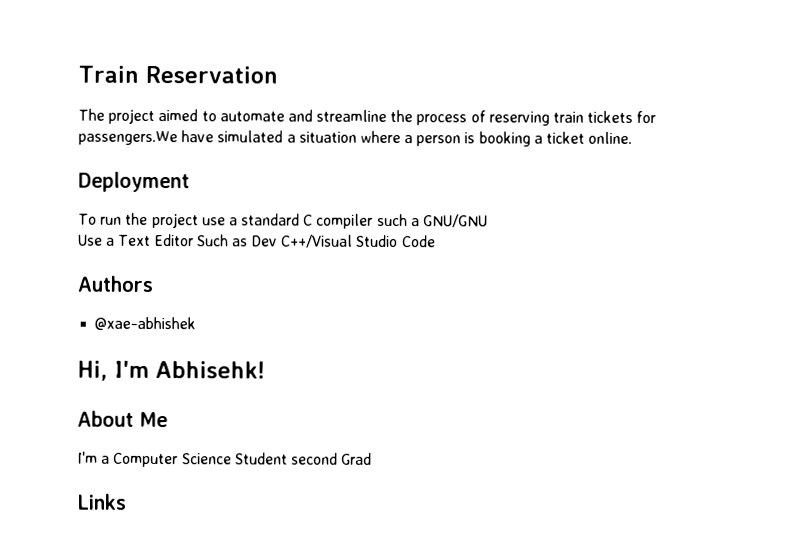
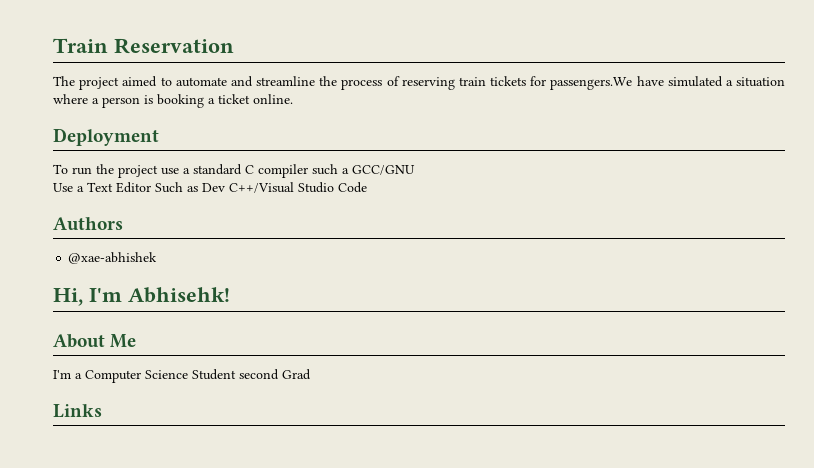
[423,214,489,228] GNU/GNU -> [352,165,415,175] GCC/GNU

